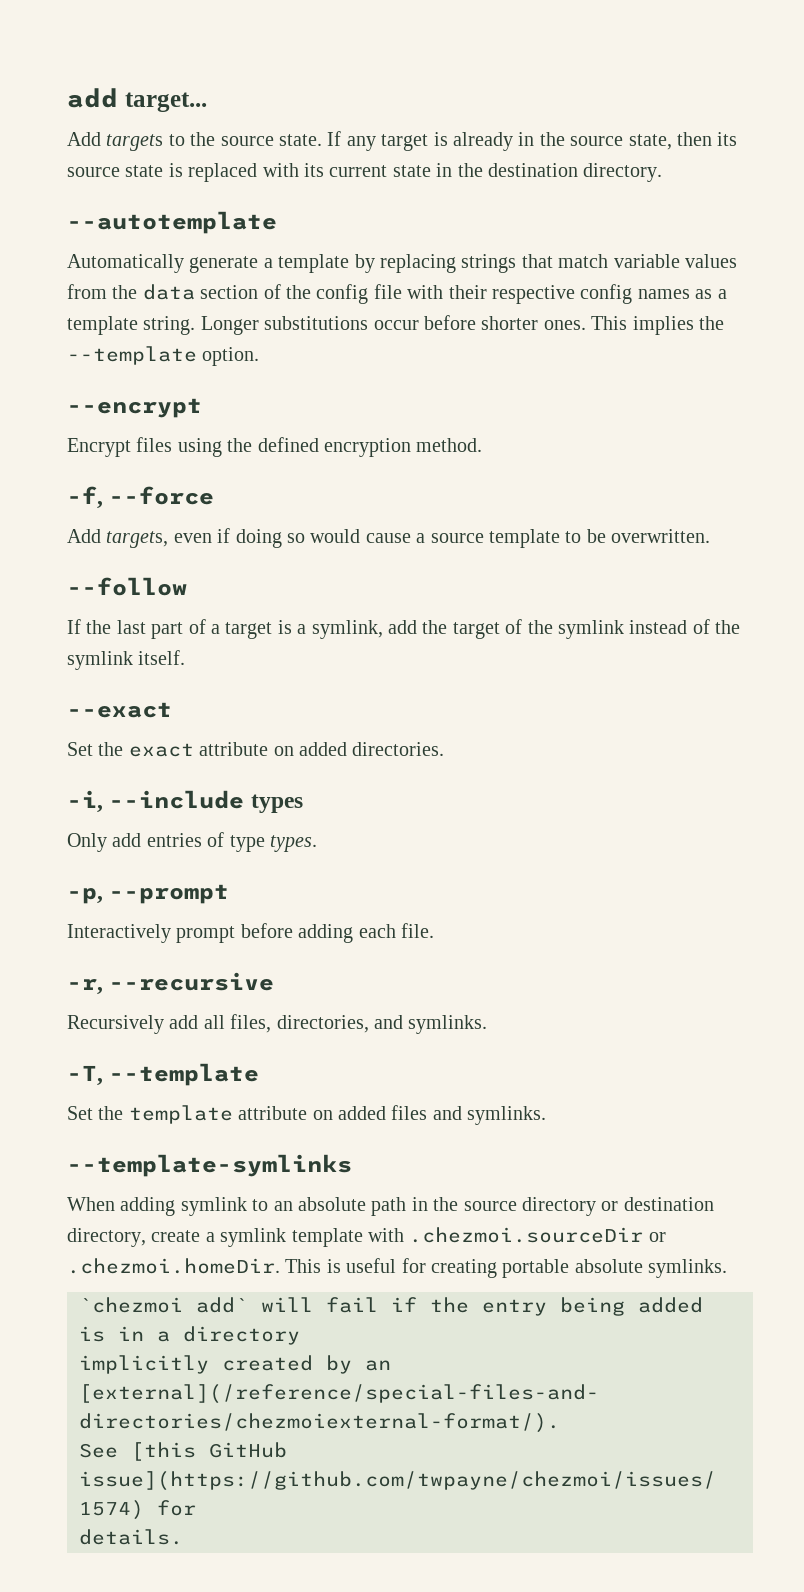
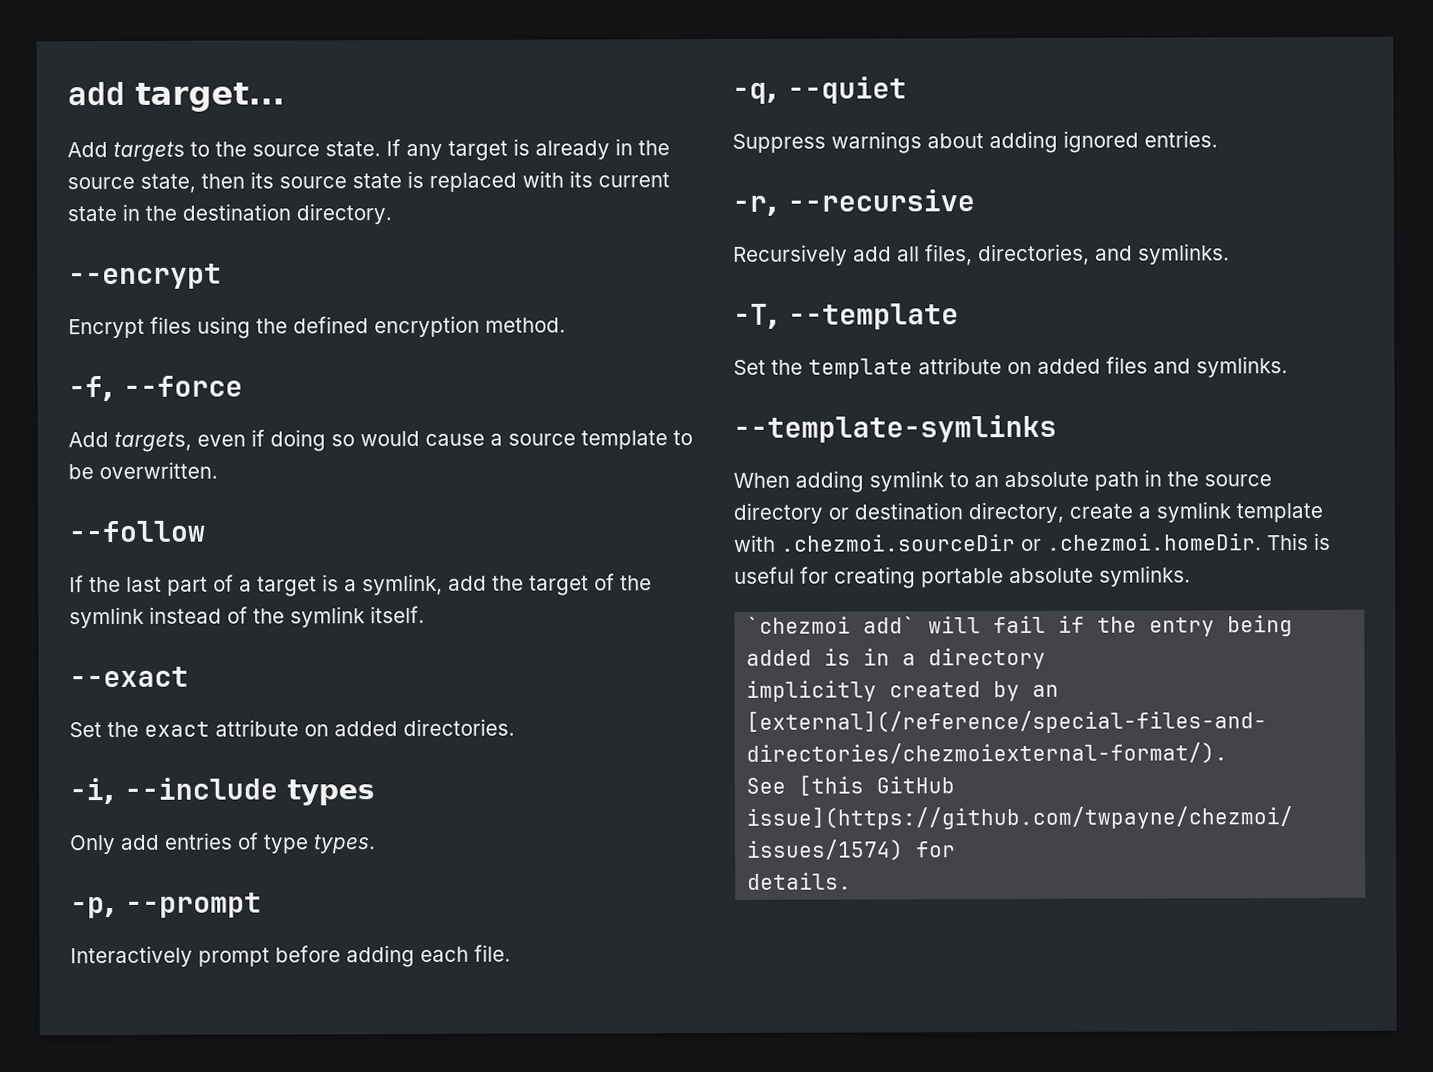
[67,211,277,234] [67,254,737,273] [67,284,727,304] [67,315,724,335] [67,346,260,366] // --autotemplate // Automatically generate a template by replacing strings that match variable values from the data section of the config file with their respective config names as a template string. Longer substitutions occur before shorter ones. This implies the --template option. -> (392, 214) none
(434, 930) none -> [732,76,907,104] [732,130,1218,154] // -q, --quiet // Suppress warnings about adding ignored entries.

